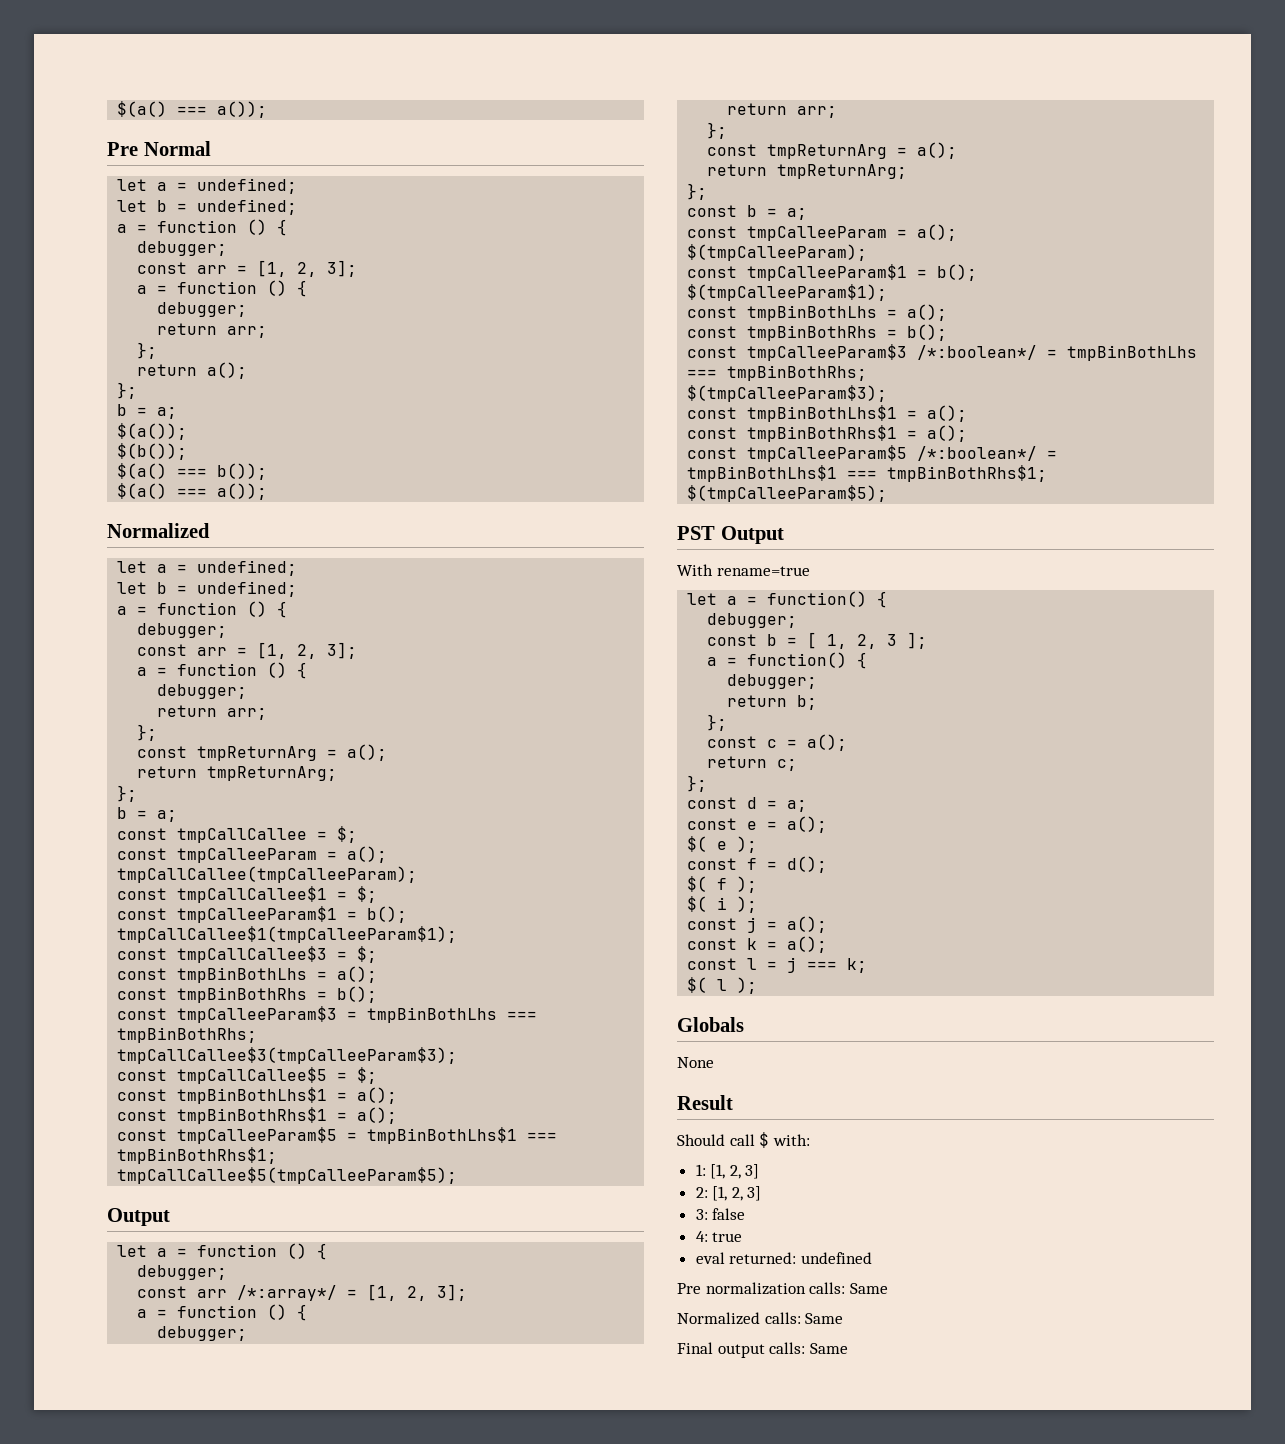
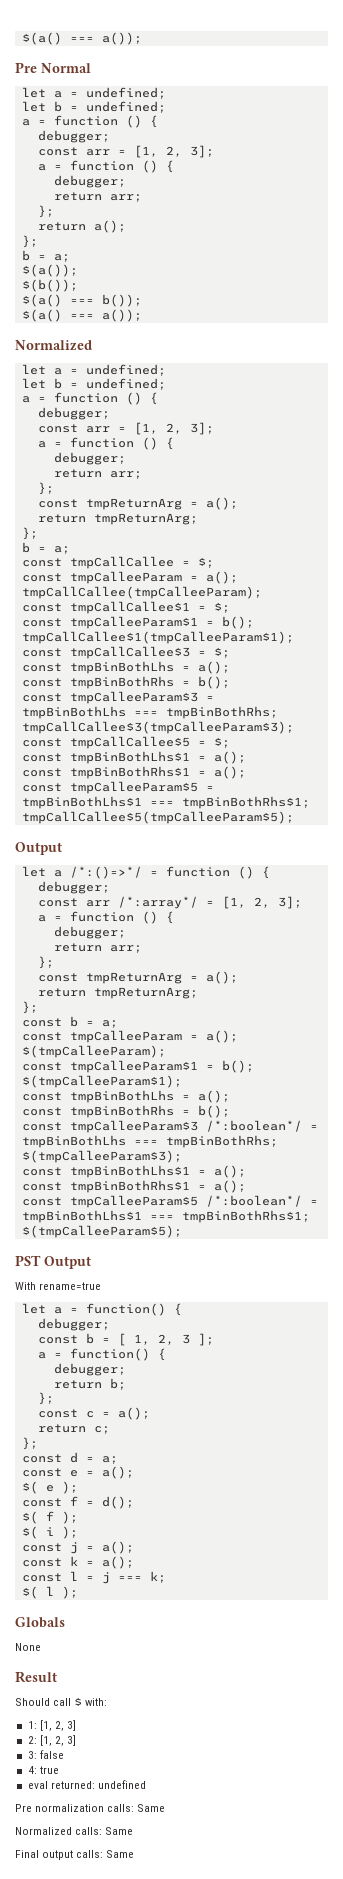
(168, 1252) none -> [69,866,142,879] /*:()=>*/

